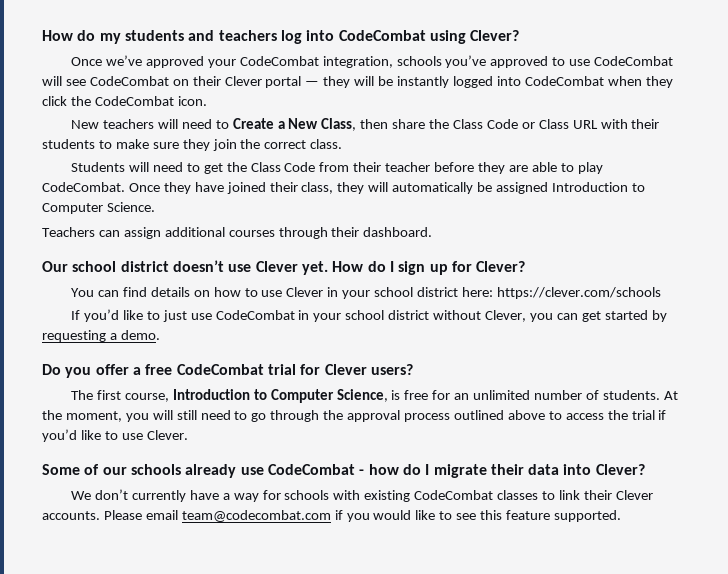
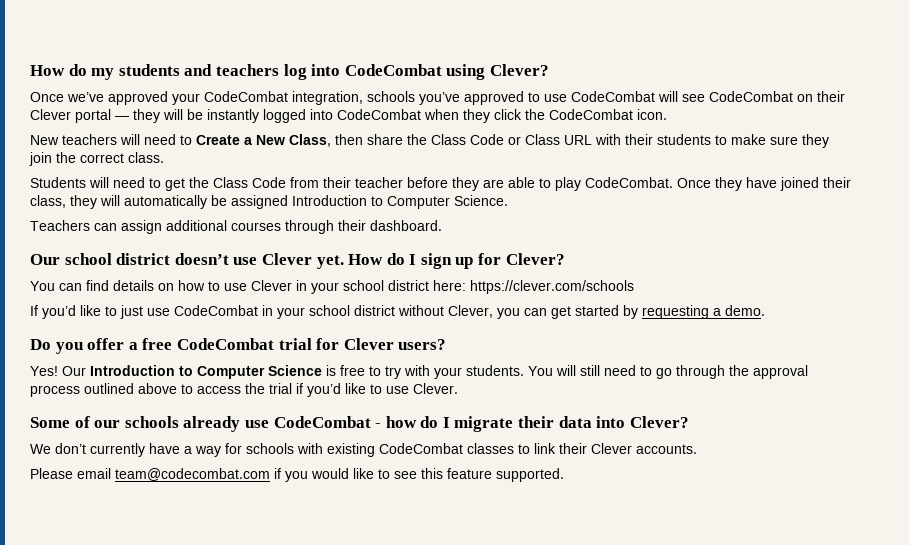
[71,389,388,403] The first course, Introduction to Computer Science, -> [30,365,322,379] Yes! Our Introduction to Computer Science
[432,390,678,400] [42,410,149,422] for an unlimited number of students. At the moment, you -> [369,365,553,379] to try with your students. You
(100, 515) none -> (697, 449) //

